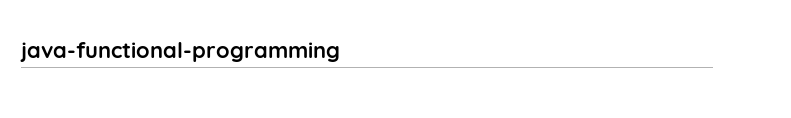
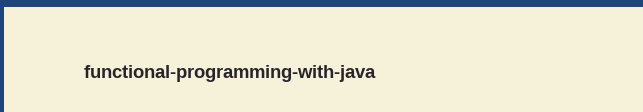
[20,42,340,62] java-functional-programming -> [84,65,376,82] functional-programming-with-java

